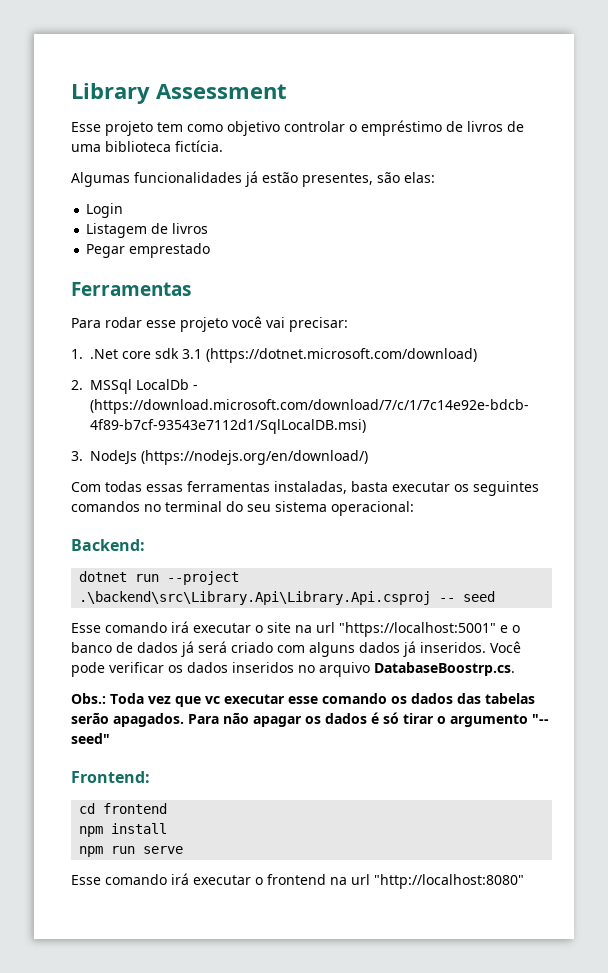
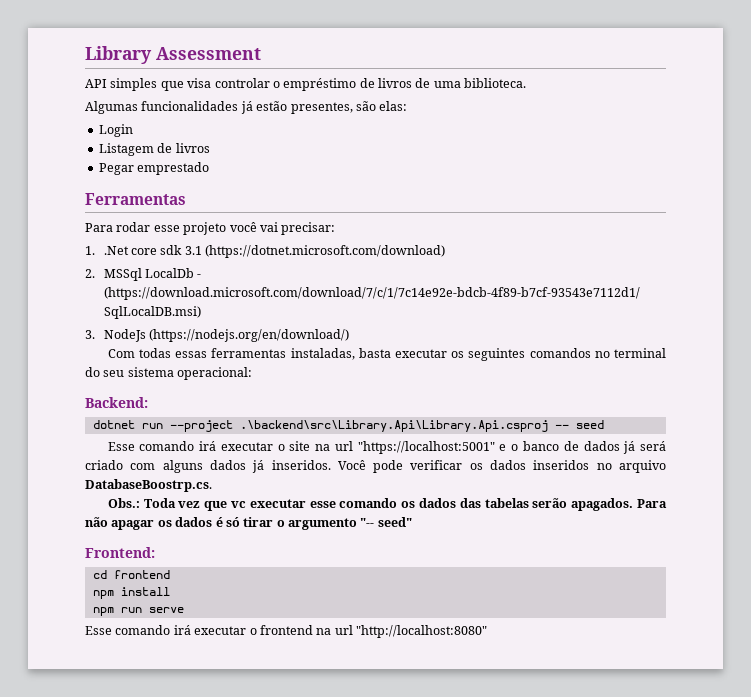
[71,121,280,136] Esse projeto tem como objetivo -> [85,78,212,91] API simples que visa
[105,140,223,152] biblioteca fictícia. -> [464,78,527,88] biblioteca.

